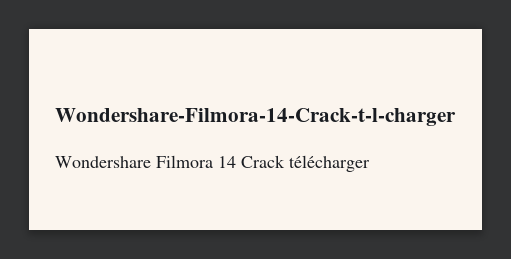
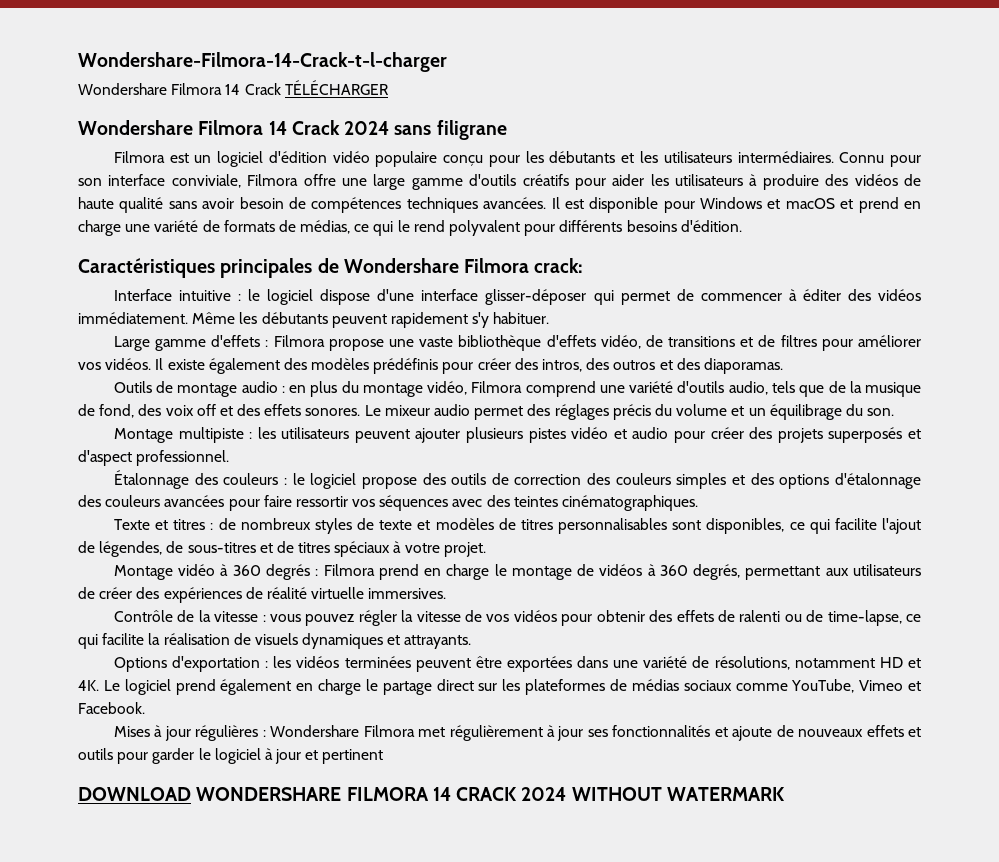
[289,155,370,172] télécharger -> [284,80,389,95] [78,120,507,140] [113,151,921,167] [78,174,922,190] [78,197,922,213] [78,220,742,236] [78,258,584,278] [113,289,921,305] [78,312,550,328] [113,335,921,351] [78,358,783,374] [113,381,921,397] [78,404,895,420] [113,427,921,443] [78,450,230,466] [113,470,922,489] [78,495,699,511] [113,518,921,534] [78,541,486,557] [113,564,922,580] [78,587,447,603] [113,610,921,626] [78,633,472,649] [113,656,921,672] [78,679,921,695] [78,702,145,714] [113,725,921,741] [78,748,384,764] [78,787,785,801] TÉLÉCHARGER // Wondershare Filmora 14 Crack 2024 sans filigrane // Filmora est un logiciel d'édition vidéo populaire conçu pour les débutants et les utilisateurs intermédiaires. Connu pour son interface conviviale, Filmora offre une large gamme d'outils créatifs pour aider les utilisateurs à produire des vidéos de haute qualité sans avoir besoin de compétences techniques avancées. Il est disponible pour Windows et macOS et prend en charge une variété de formats de médias, ce qui le rend polyvalent pour différents besoins d'édition. // Caractéristiques principales de Wondershare Filmora crack: // Interface intuitive : le logiciel dispose d'une interface glisser-déposer qui permet de commencer à éditer des vidéos immédiatement. Même les débutants peuvent rapidement s'y habituer. // Large gamme d'effets : Filmora propose une vaste bibliothèque d'effets vidéo, de transitions et de filtres pour améliorer vos vidéos. Il existe également des modèles prédéfinis pour créer des intros, des outros et des diaporamas. // Outils de montage audio : en plus du montage vidéo, Filmora comprend une variété d'outils audio, tels que de la musique de fond, des voix off et des effets sonores. Le mixeur audio permet des réglages précis du volume et un équilibrage du son. // Montage multipiste : les utilisateurs peuvent ajouter plusieurs pistes vidéo et audio pour créer des projets superposés et d'aspect professionnel. // Étalonnage des couleurs : le logiciel propose des outils de correction des couleurs simples et des options d'étalonnage des couleurs avancées pour faire ressortir vos séquences avec des teintes cinématographiques. // Texte et titres : de nombreux styles de texte et modèles de titres personnalisables sont disponibles, ce qui facilite l'ajout de légendes, de sous-titres et de titres spéciaux à votre projet. // Montage vidéo à 360 degrés : Filmora prend en charge le montage de vidéos à 360 degrés, permettant aux utilisateurs de créer des expériences de réalité virtuelle immersives. // Contrôle de la vitesse : vous pouvez régler la vitesse de vos vidéos pour obtenir des effets de ralenti ou de time-lapse, ce qui facilite la réalisation de visuels dynamiques et attrayants. // Options d'exportation : les vidéos terminées peuvent être exportées dans une variété de résolutions, notamment HD et 4K. Le logiciel prend également en charge le partage direct sur les plateformes de médias sociaux comme YouTube, Vimeo et Facebook. // Mises à jour régulières : Wondershare Filmora met régulièrement à jour ses fonctionnalités et ajoute de nouveaux effets et outils pour garder le logiciel à jour et pertinent // DOWNLOAD WONDERSHARE FILMORA 14 CRACK 2024 WITHOUT WATERMARK

